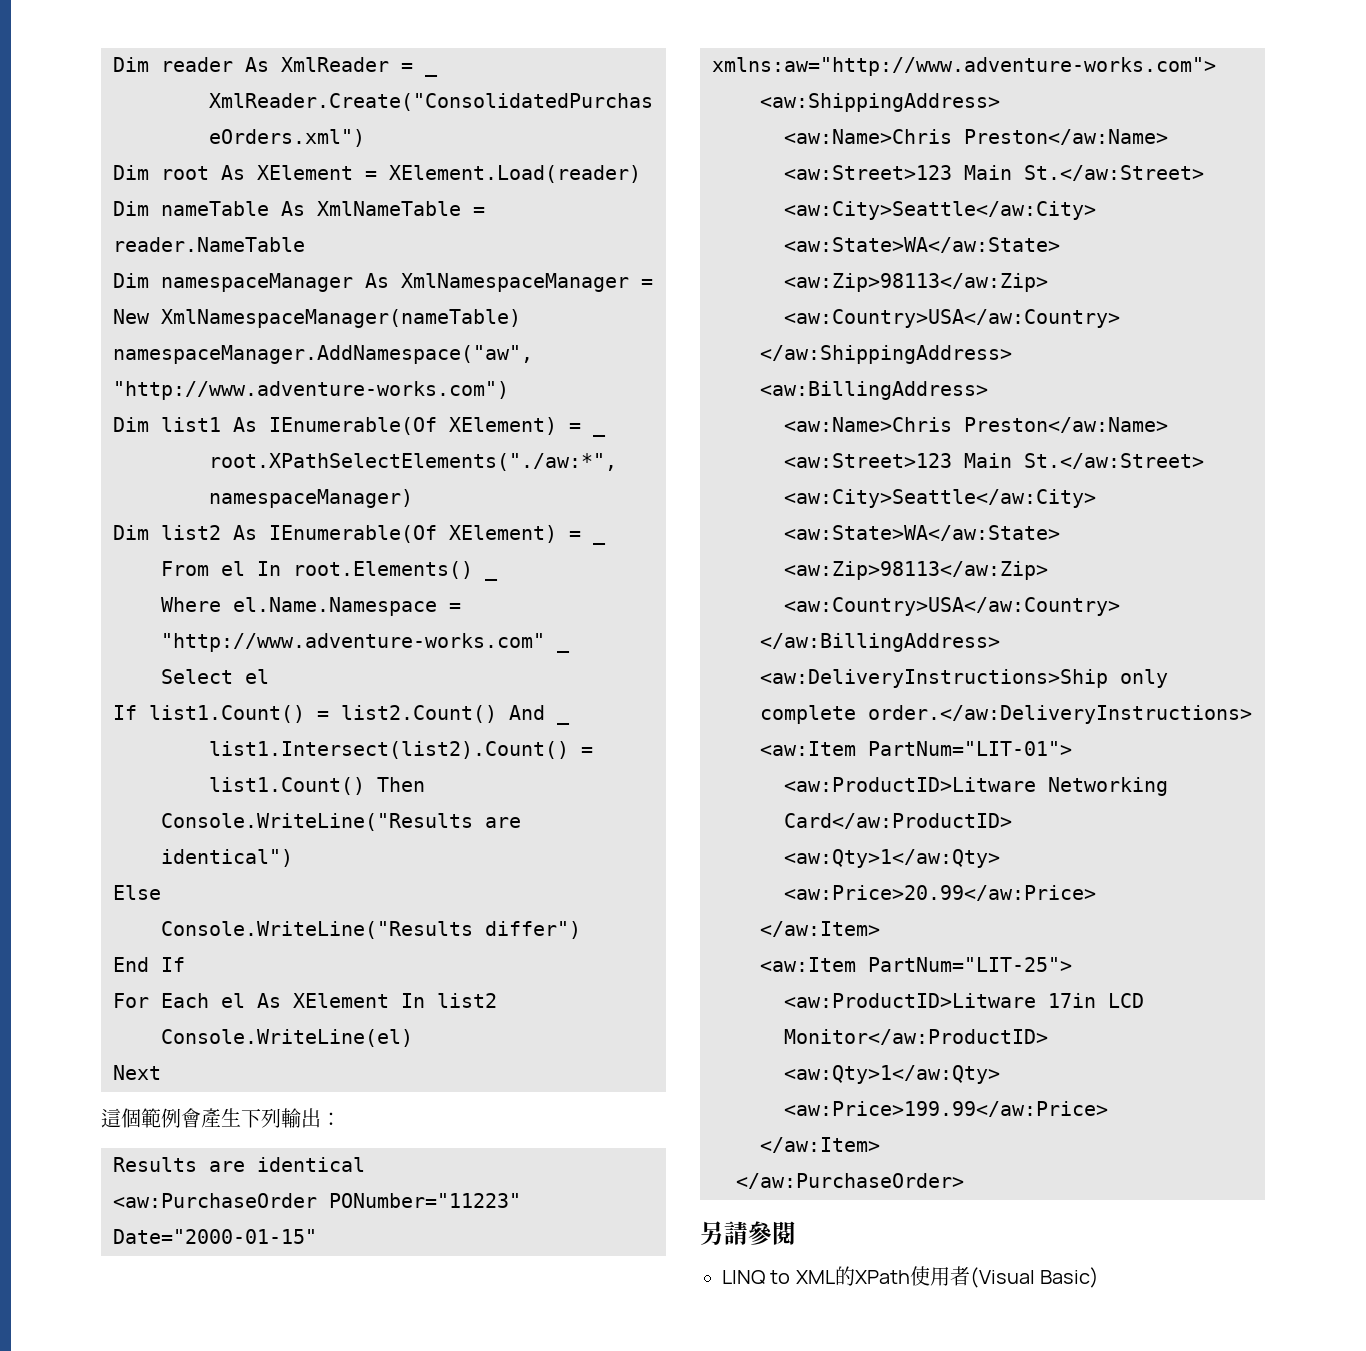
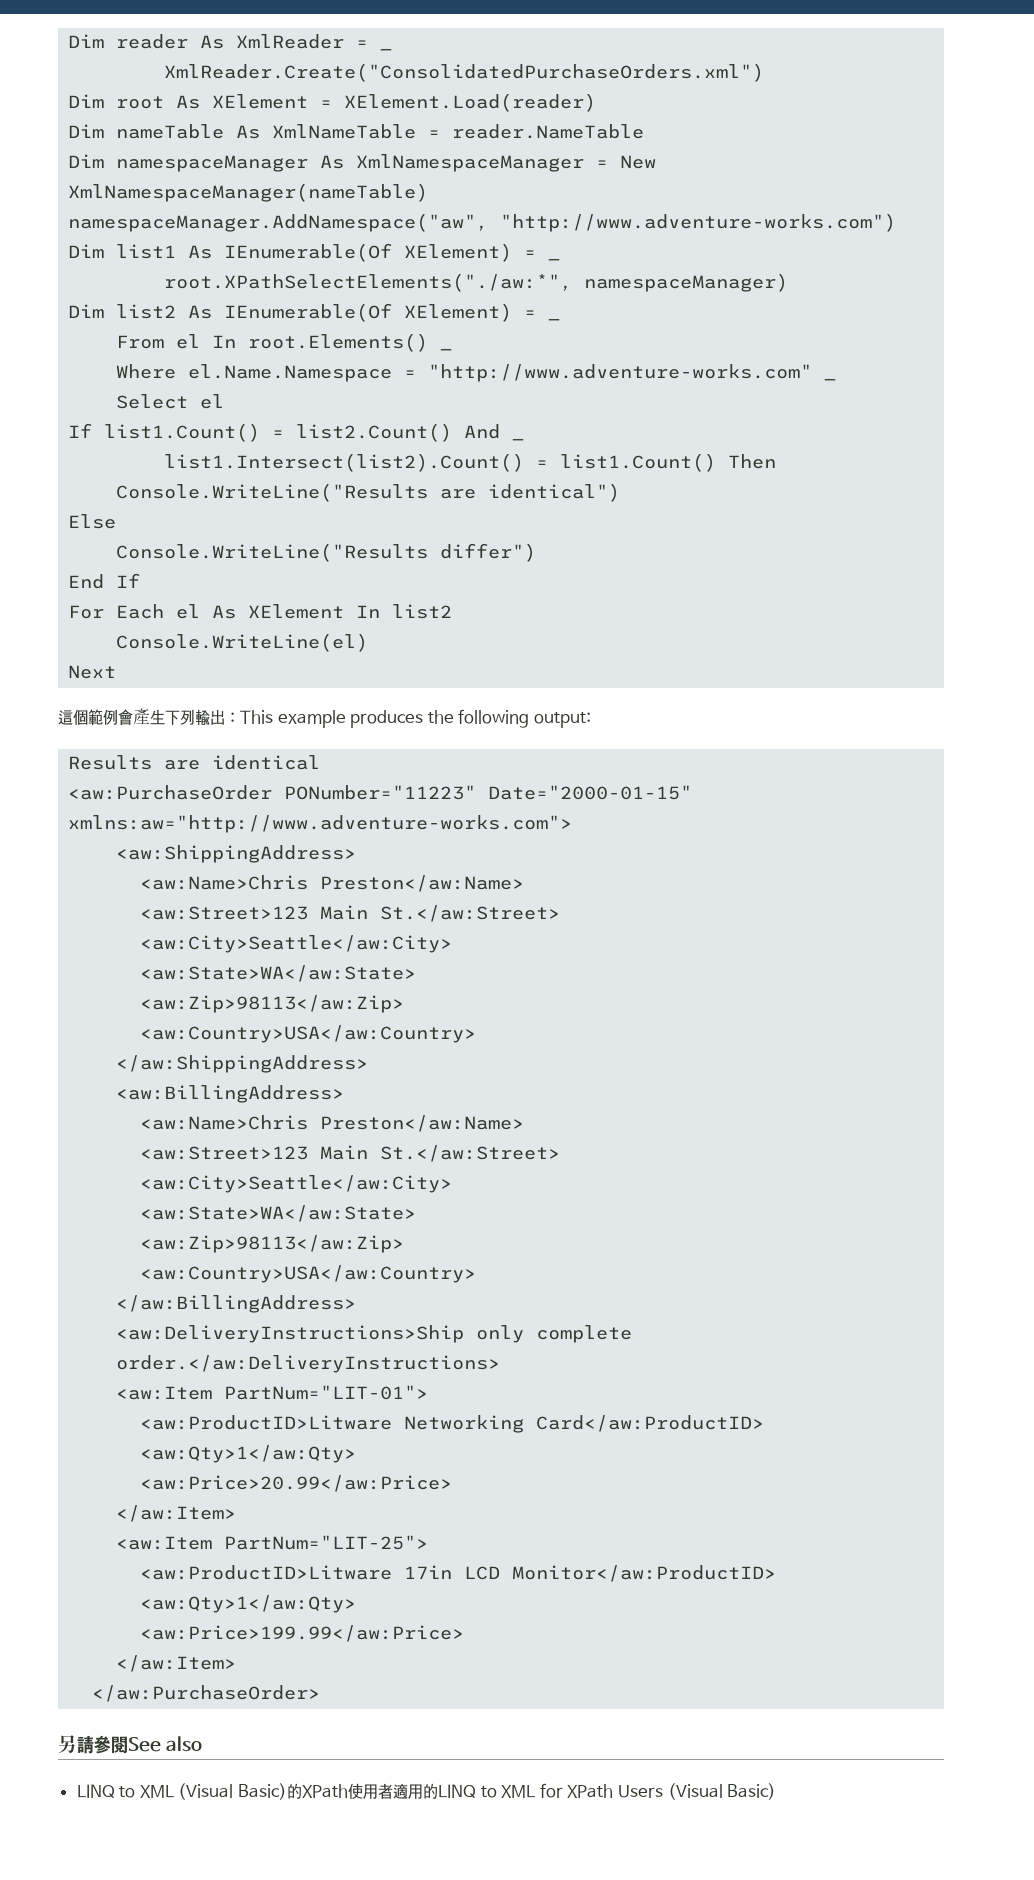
(341, 1119) none -> [240,709,591,728] This example produces the following output:
[722,1270,835,1285] // LINQ to XML -> [128,1736,202,1752] [76,1783,288,1800] See also // LINQ to XML (Visual Basic)
(970, 1276) none -> [393,1783,664,1799] 適用的LINQ to XML for XPath Users

